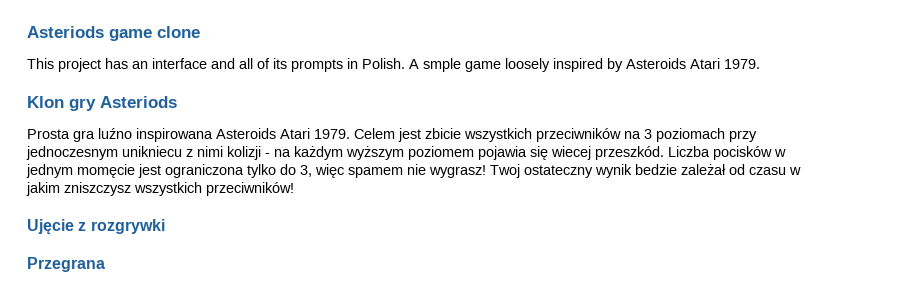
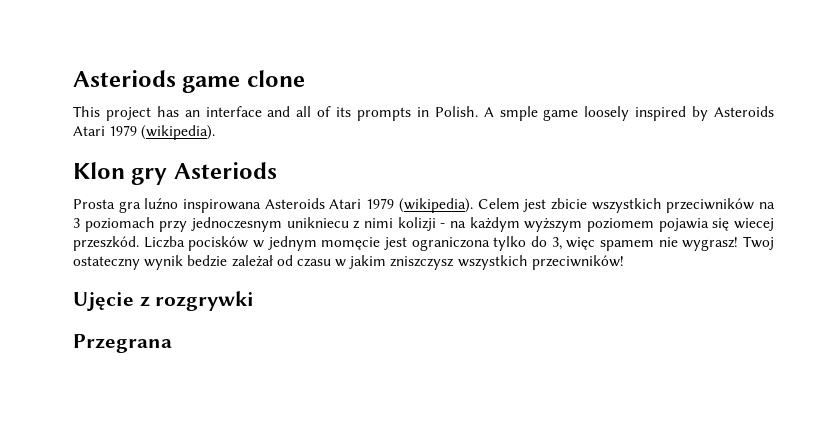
[724,59,760,69] 1979. -> [109,125,216,140] 1979 (wikipedia).
[314,129,350,139] 1979. -> [366,198,473,213] 1979 (wikipedia).

